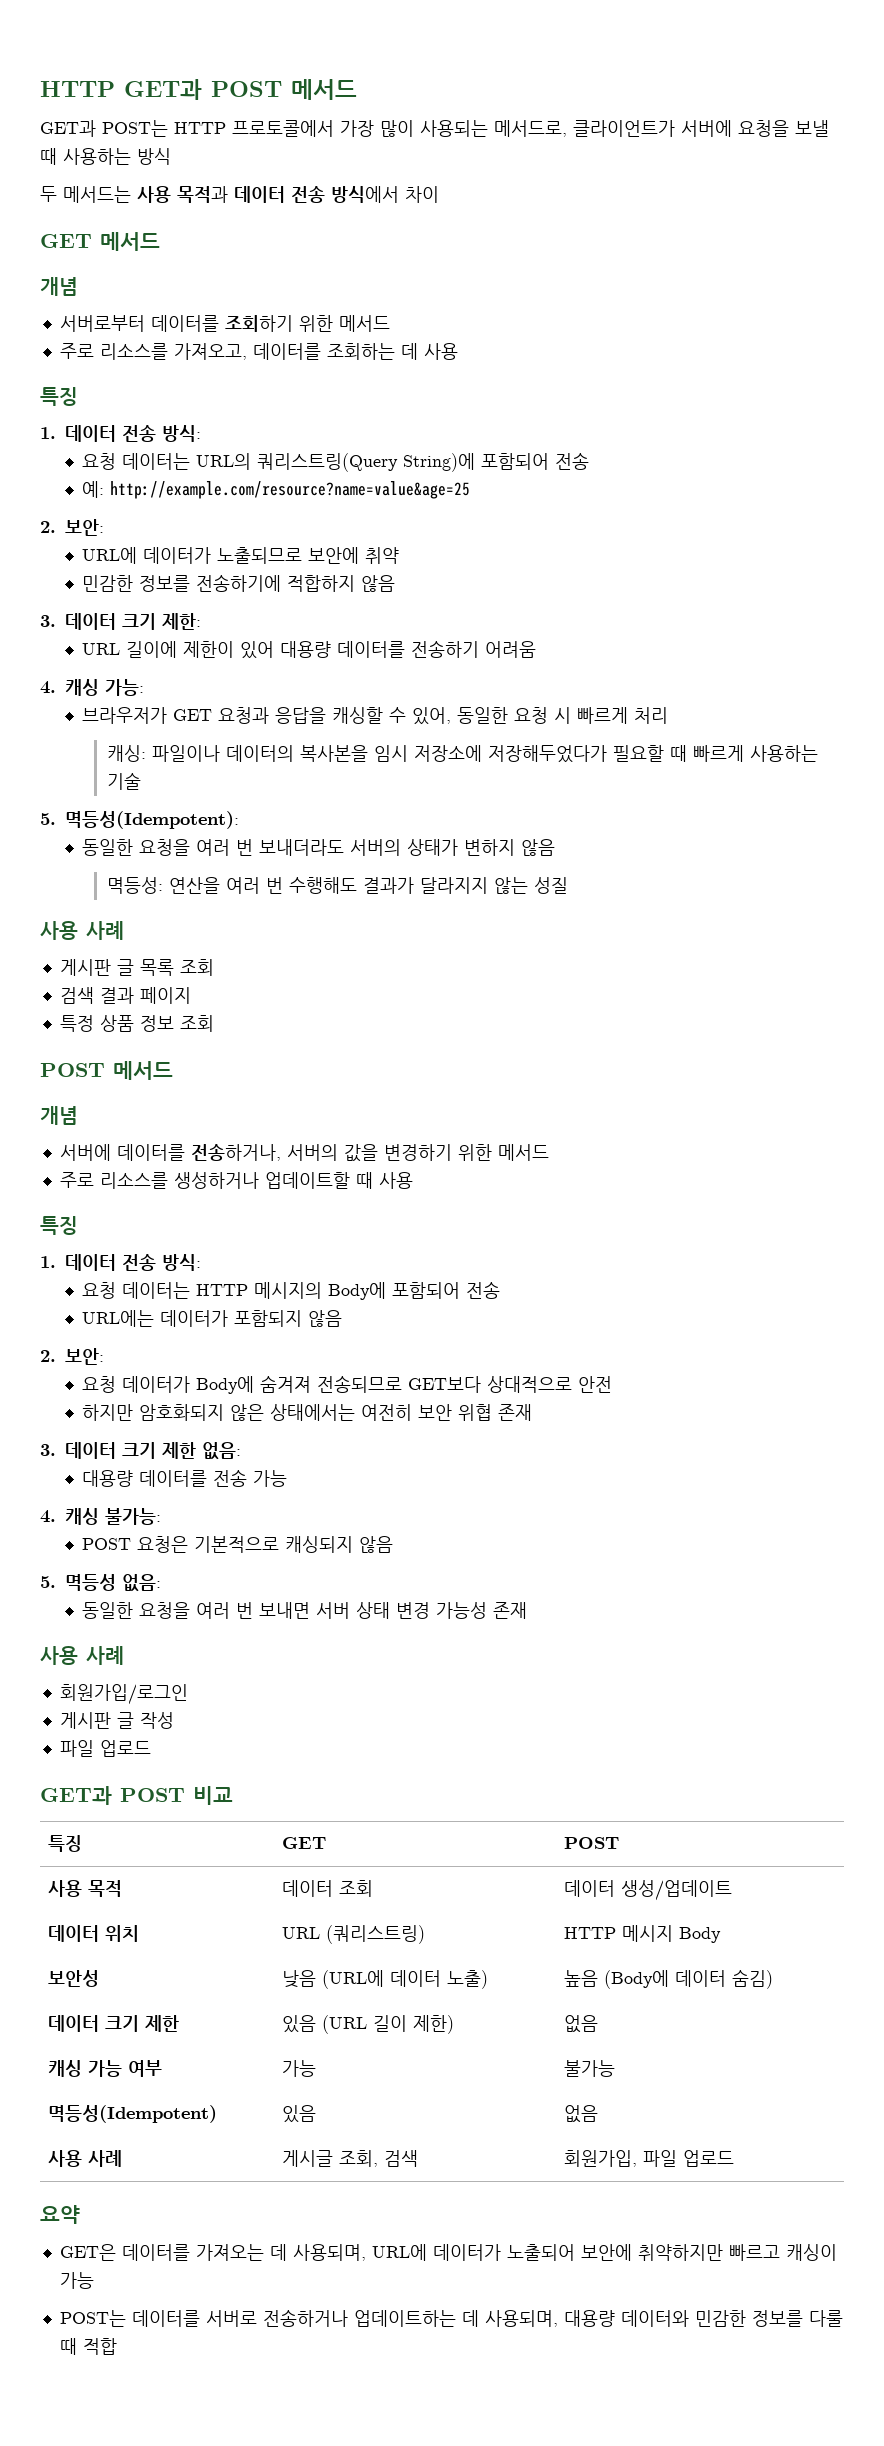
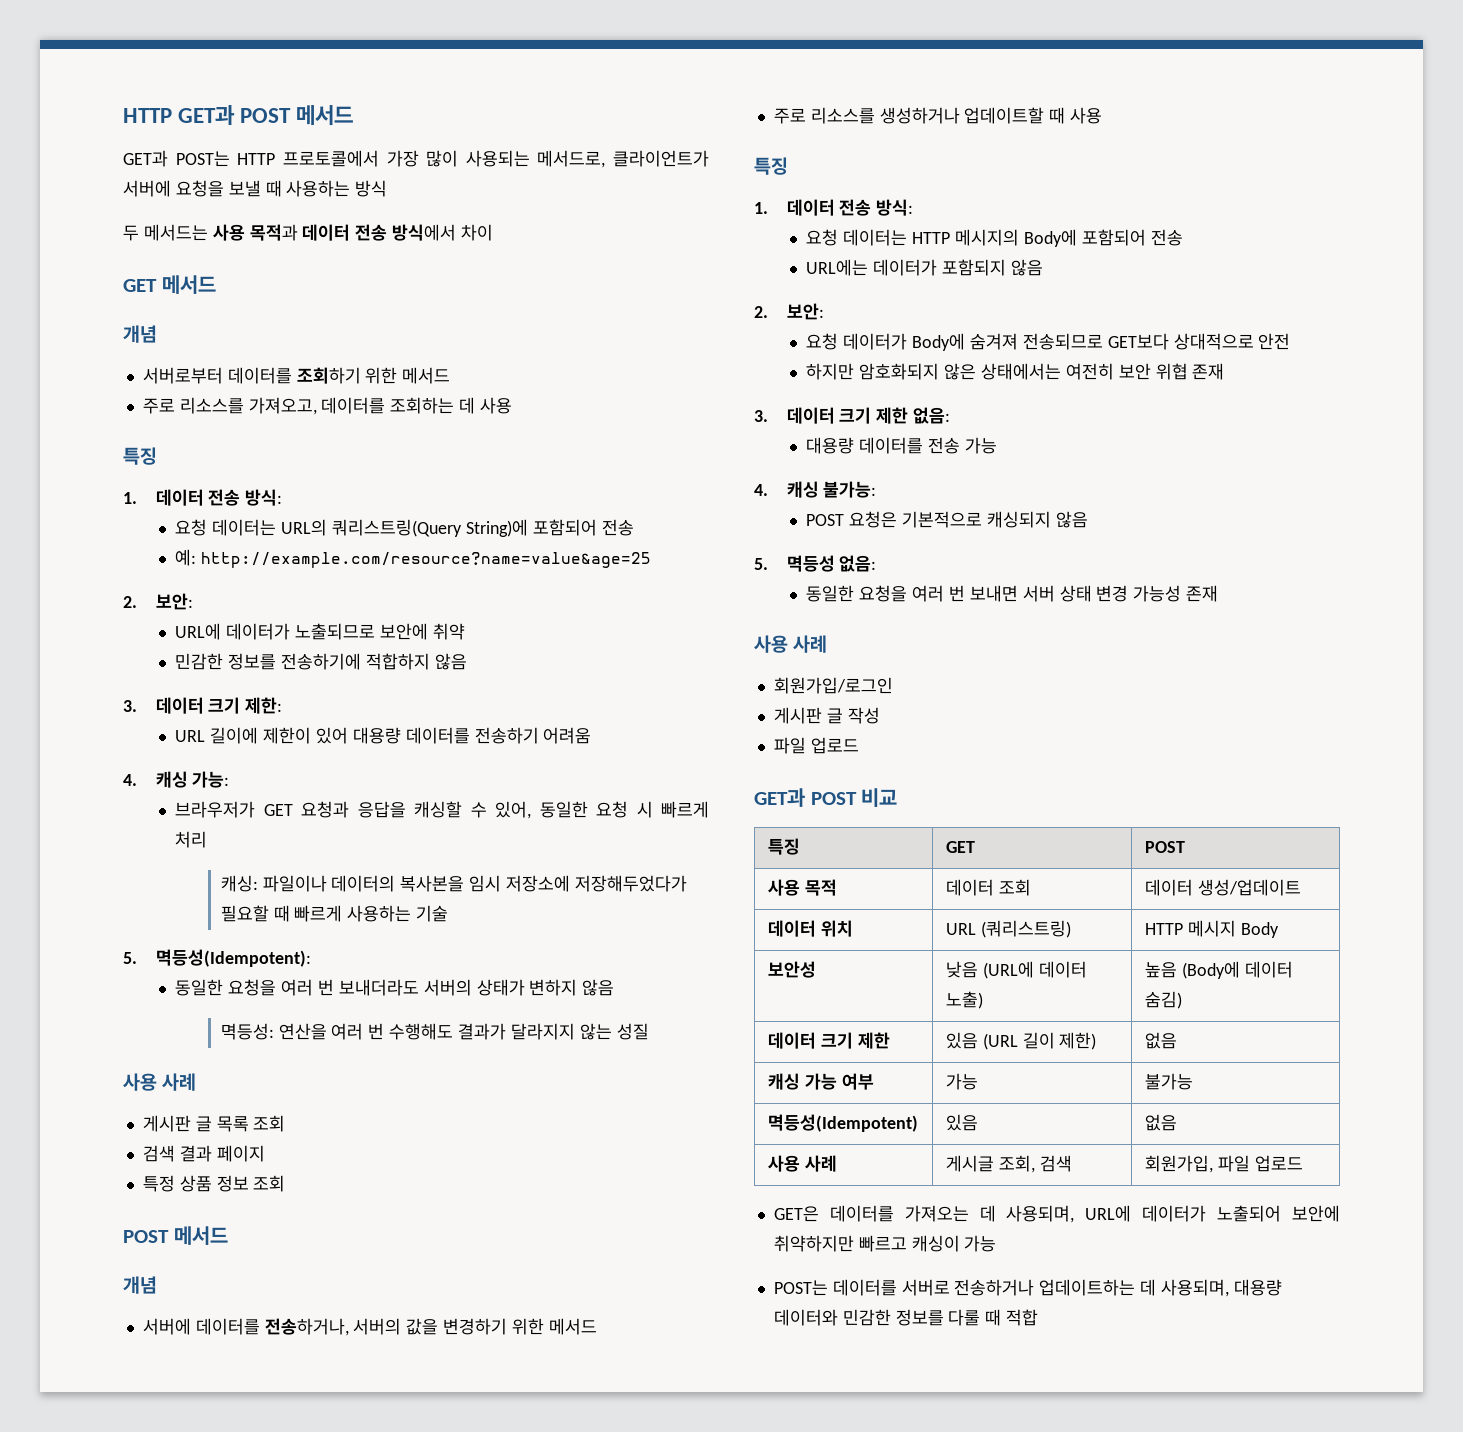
[40,2205,80,2224] // 요약 -> (1303, 1163) none

